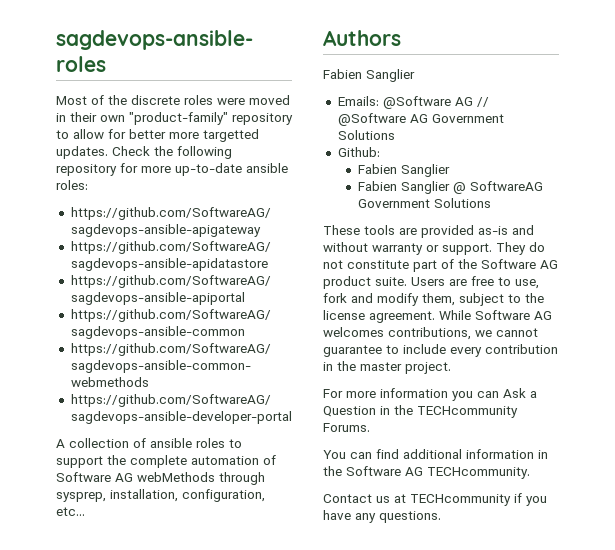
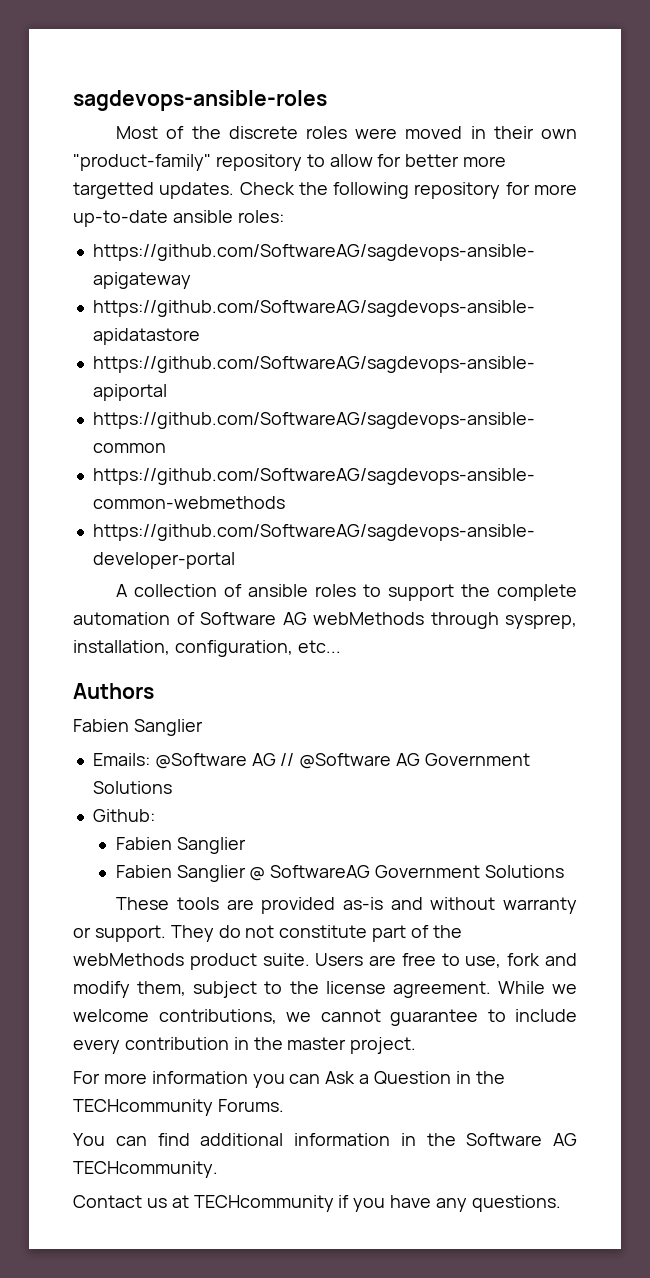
[481,259,558,269] Software AG -> [73,953,184,966] webMethods
[475,310,552,320] [323,327,384,337] Software AG welcomes -> [552,984,577,994] [73,1009,149,1022] we welcome

